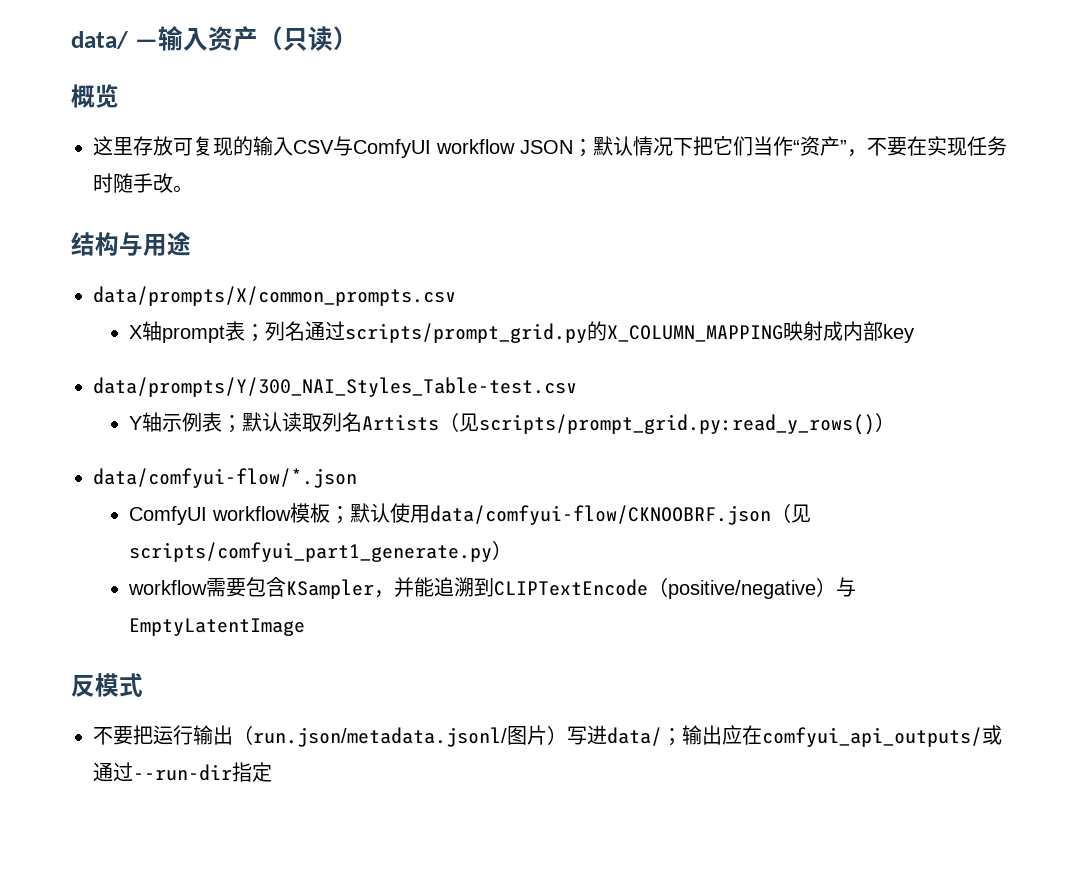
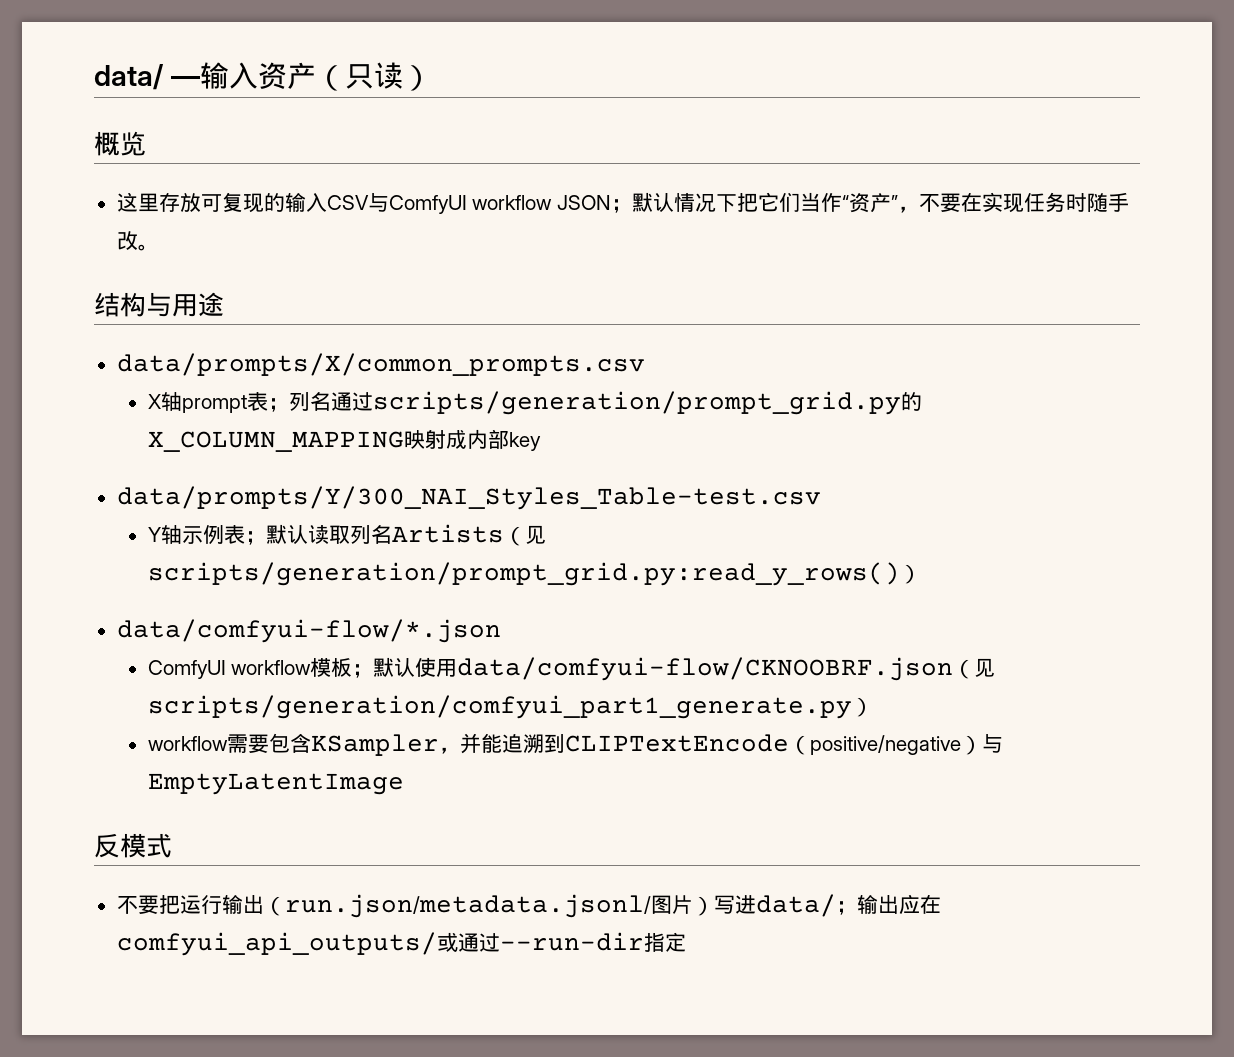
[344,323,587,343] scripts/prompt_grid.py -> [372,391,901,415] scripts/generation/prompt_grid.py
[478,414,875,435] scripts/prompt_grid.py:read_y_rows() -> [147,562,900,586] scripts/generation/prompt_grid.py:read_y_rows()
[128,542,492,562] scripts/comfyui_part1_generate.py -> [147,695,852,719] scripts/generation/comfyui_part1_generate.py

